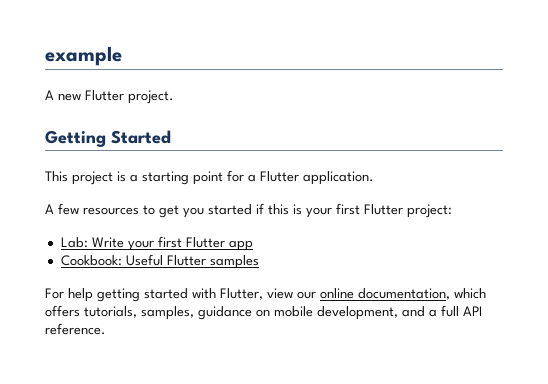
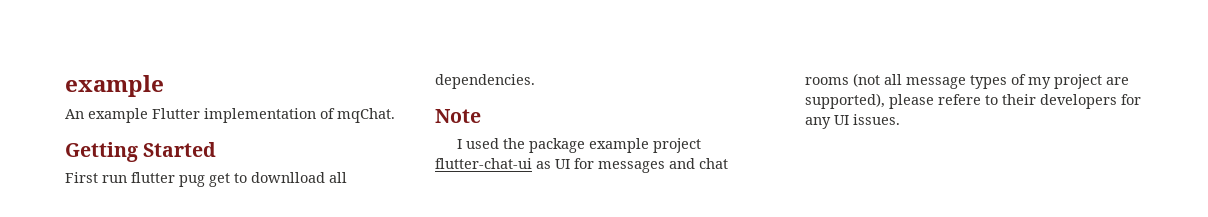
[45,90,174,104] [45,130,171,147] [45,170,374,185] [45,203,452,218] [60,236,253,251] [60,254,259,269] [45,288,486,302] [45,305,482,320] [45,323,106,335] A new Flutter project. // Getting Started // This project is a starting point for a Flutter application. // A few resources to get you started if this is your first Flutter project: // Lab: Write your first Flutter app // Cookbook: Useful Flutter samples // For help getting started with Flutter, view our online documentation, which offers tutorials, samples, guidance on mobile development, and a full API reference. -> [65,108,395,123] [65,142,217,162] [65,172,347,187] [435,74,535,89] [435,109,481,123] [457,138,702,153] [435,158,728,173] [805,73,1129,89] [805,93,1141,109] [805,114,900,129] An example Flutter implementation of mqChat. // Getting Started // First run flutter pug get to downlload all dependencies. // Note // I used the package example project flutter-chat-ui as UI for messages and chat rooms (not all message types of my project are supported), please refere to their developers for any UI issues.

